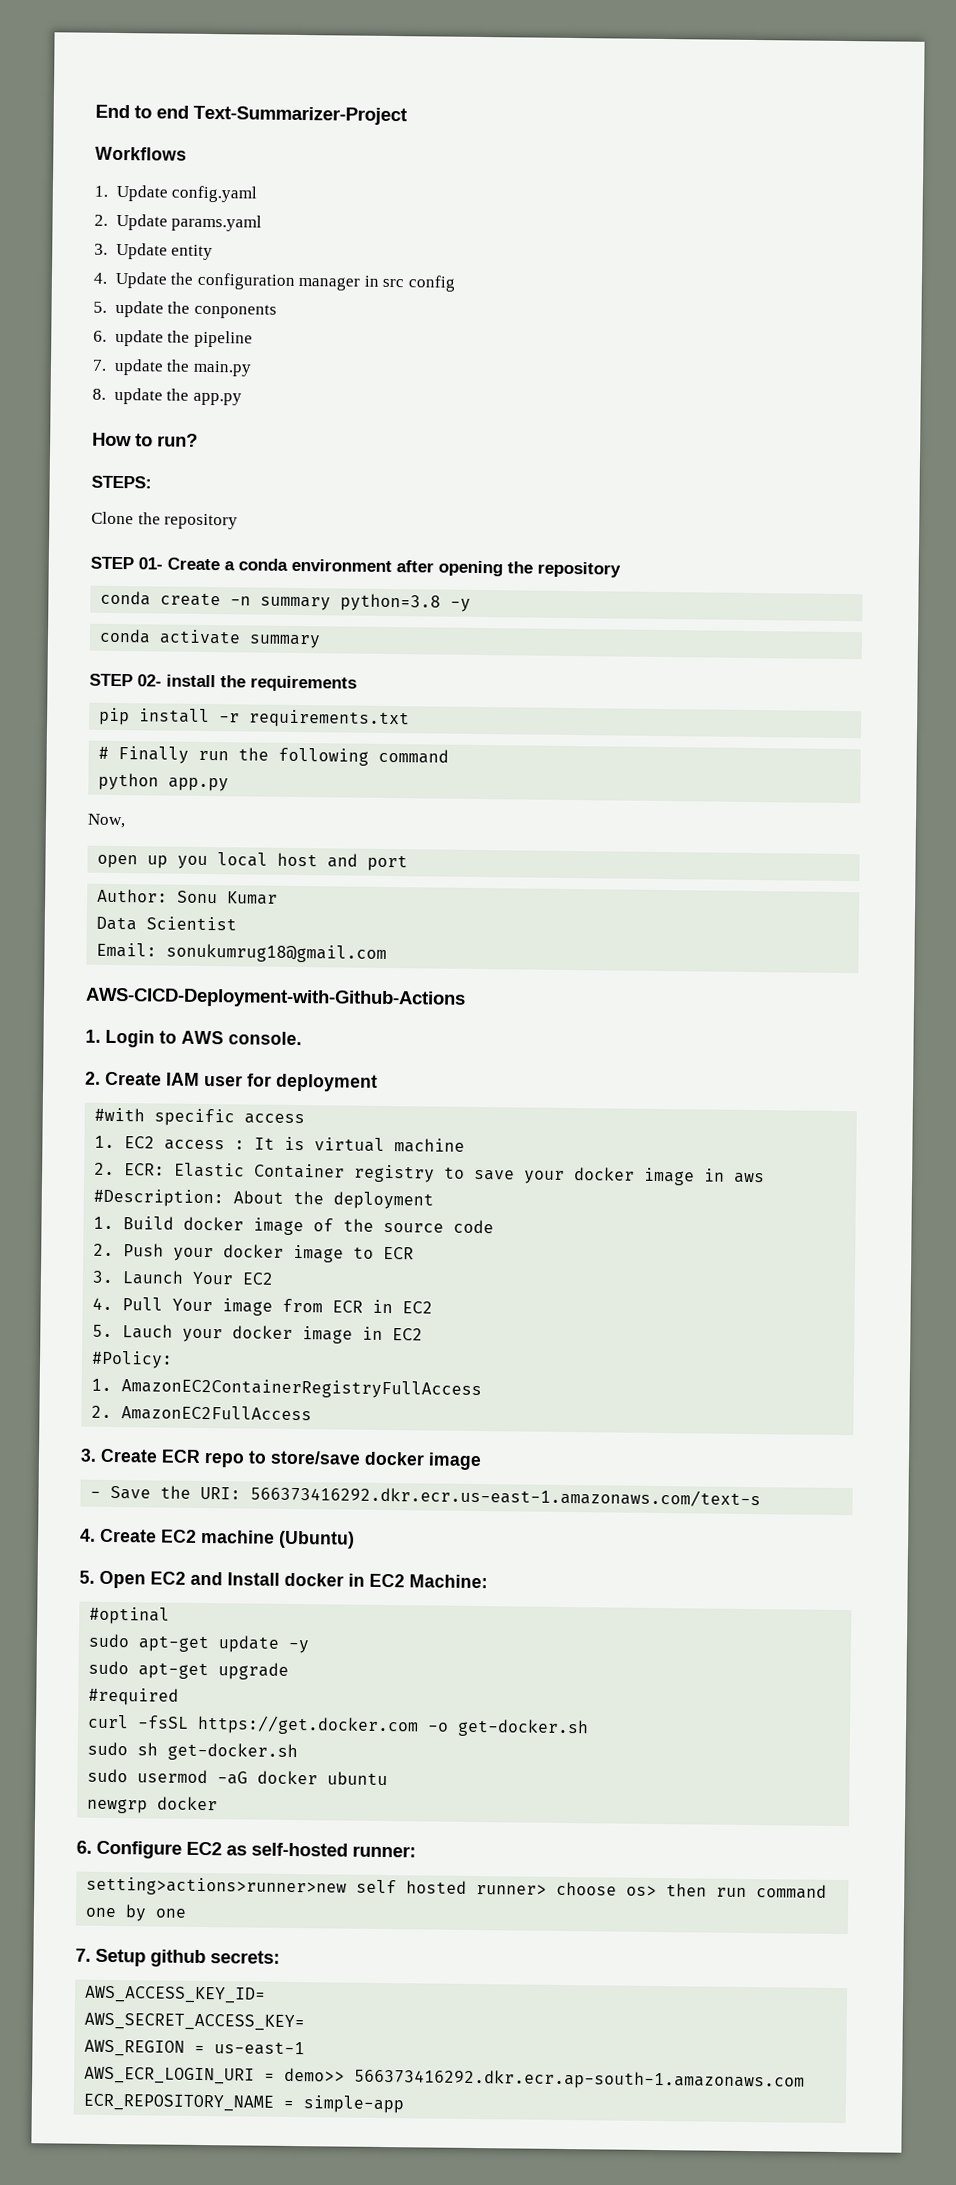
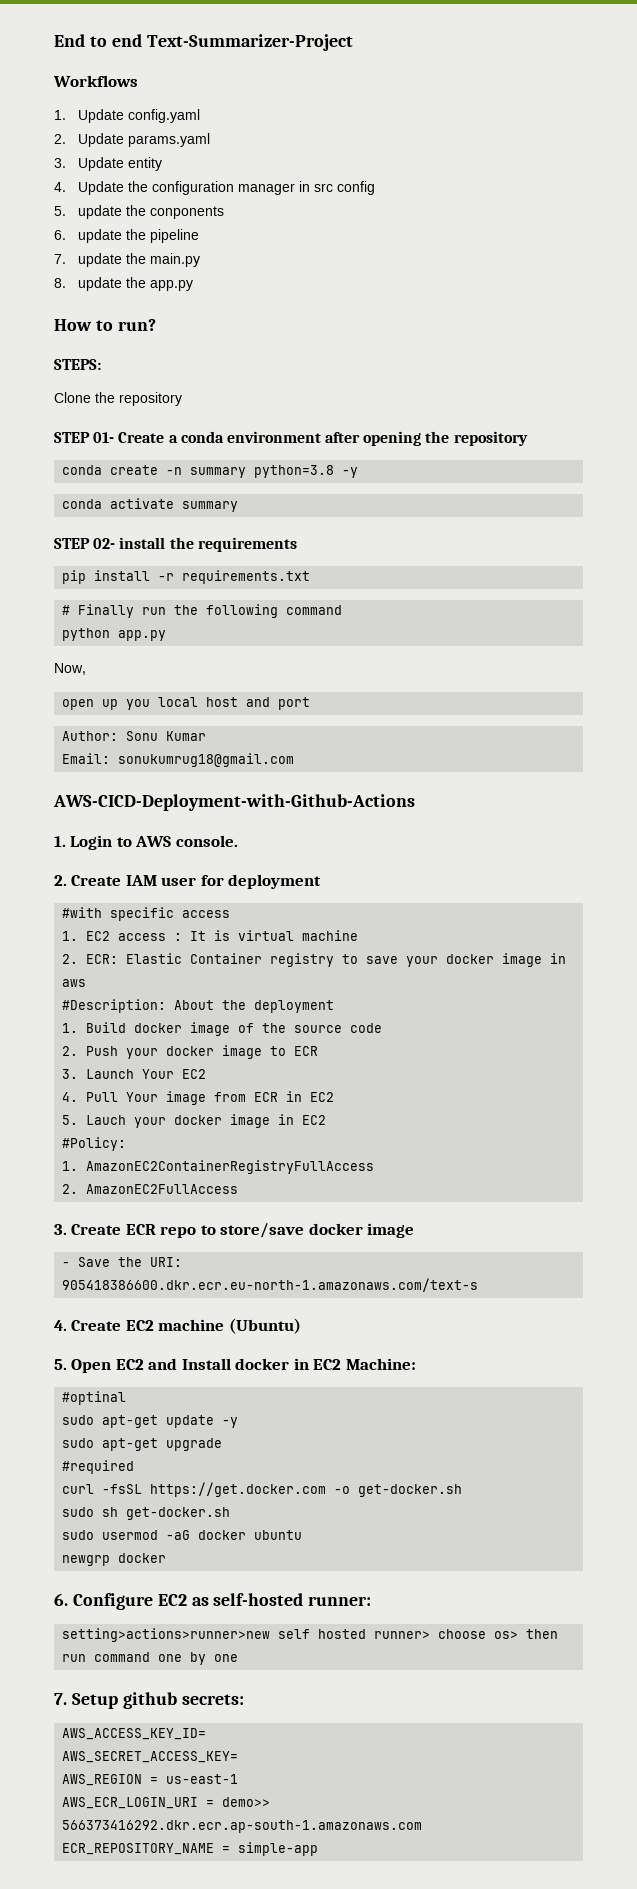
[96,916,238,931] // Data Scientist -> (207, 736) none
[250,1485,762,1508] 566373416292.dkr.ecr.us-east-1.amazonaws.com/text-s -> [62,1278,479,1292] 905418386600.dkr.ecr.eu-north-1.amazonaws.com/text-s

